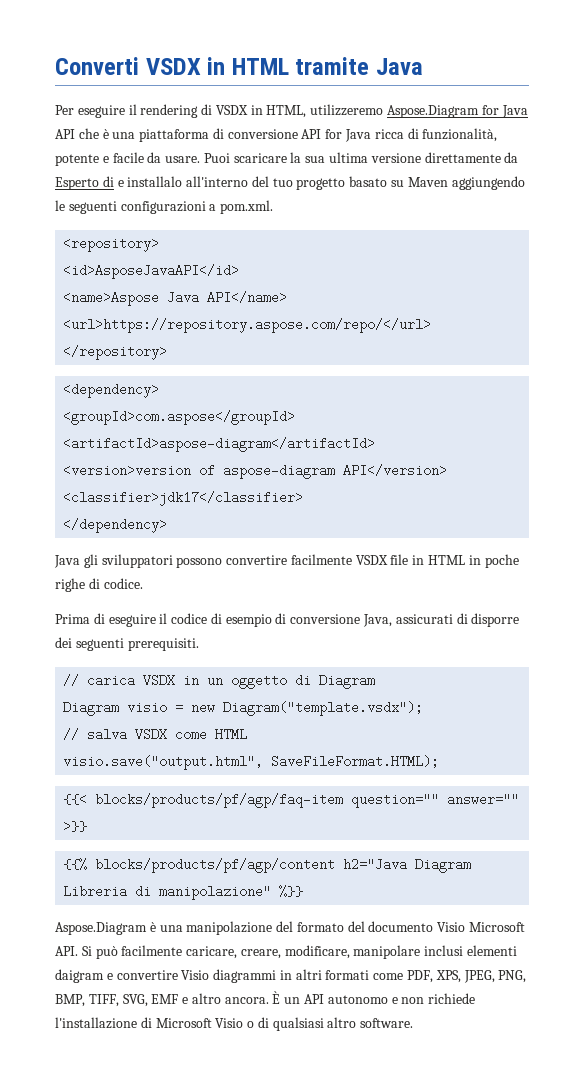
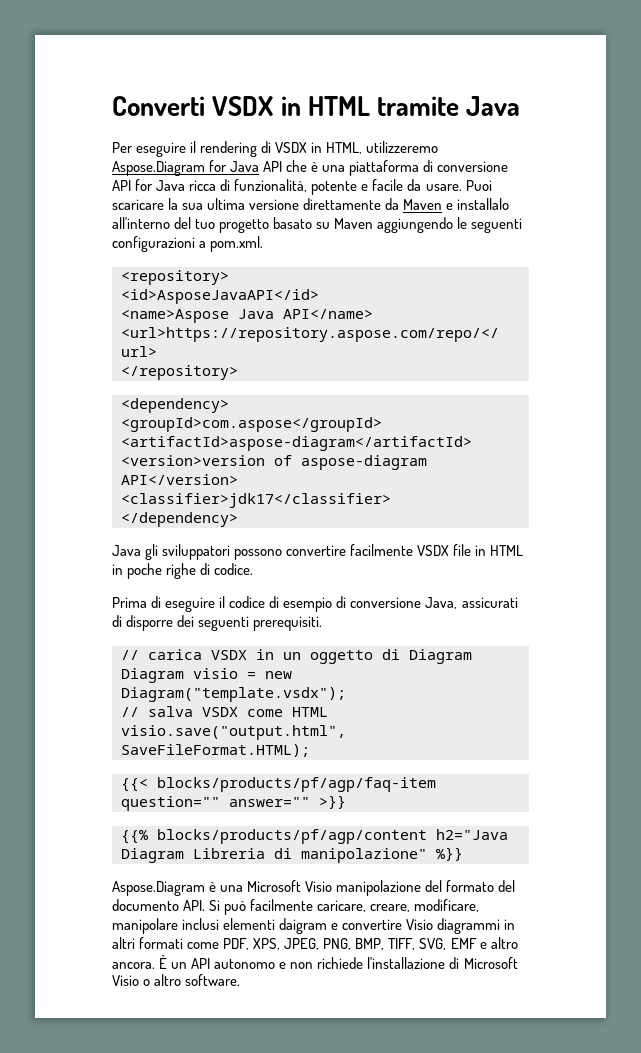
[55,176,114,190] Esperto di -> [403,199,443,210] Maven
(183, 928) none -> [247,880,333,892] Microsoft Visio
[437,922,526,932] Visio Microsoft -> (179, 905) none
[257,1017,324,1031] di qualsiasi -> (151, 982) none

